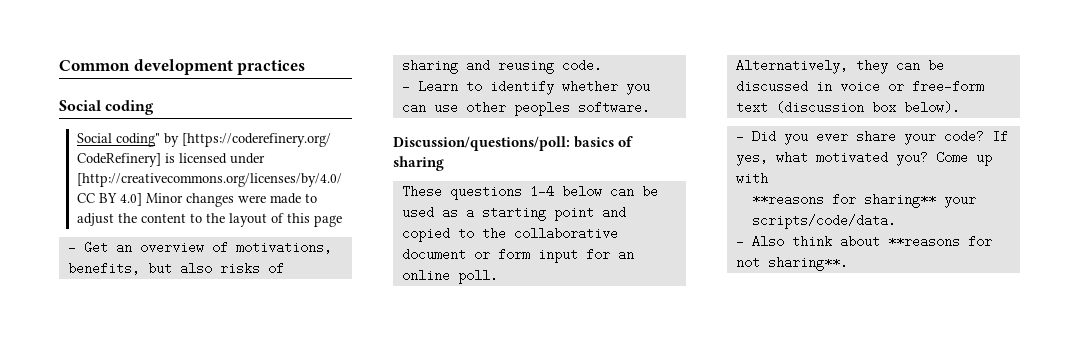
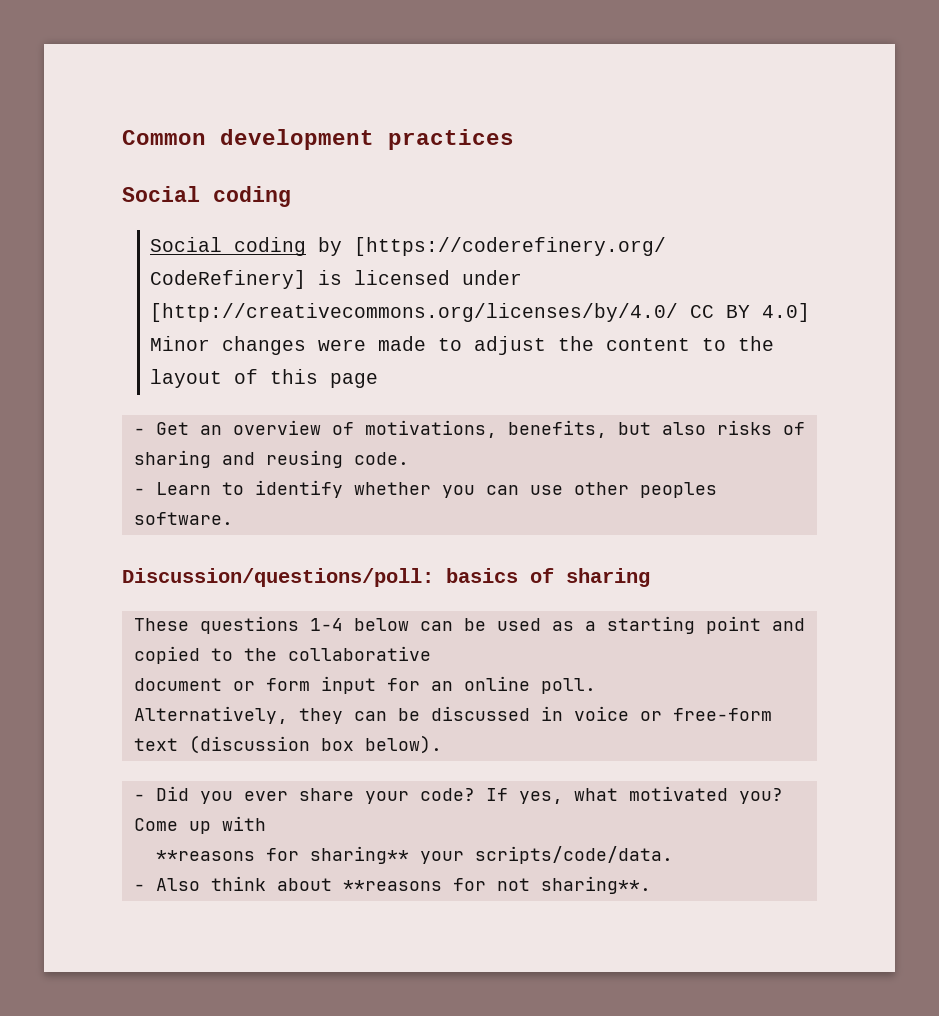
[115,133,160,147] coding" -> [234,237,307,256] coding

